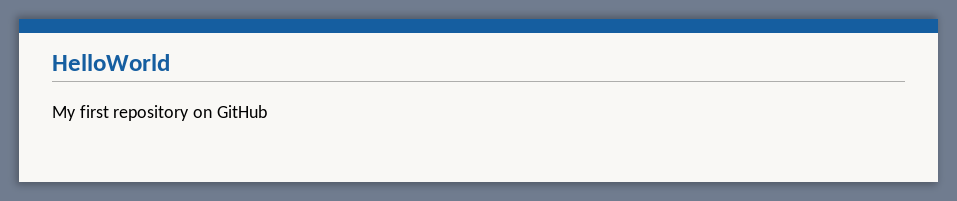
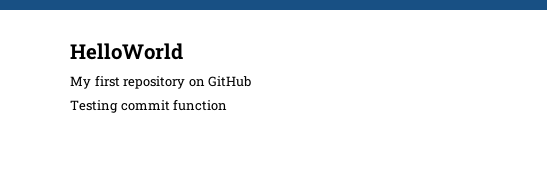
(267, 111) none -> [70,99,228,113] // Testing commit function

